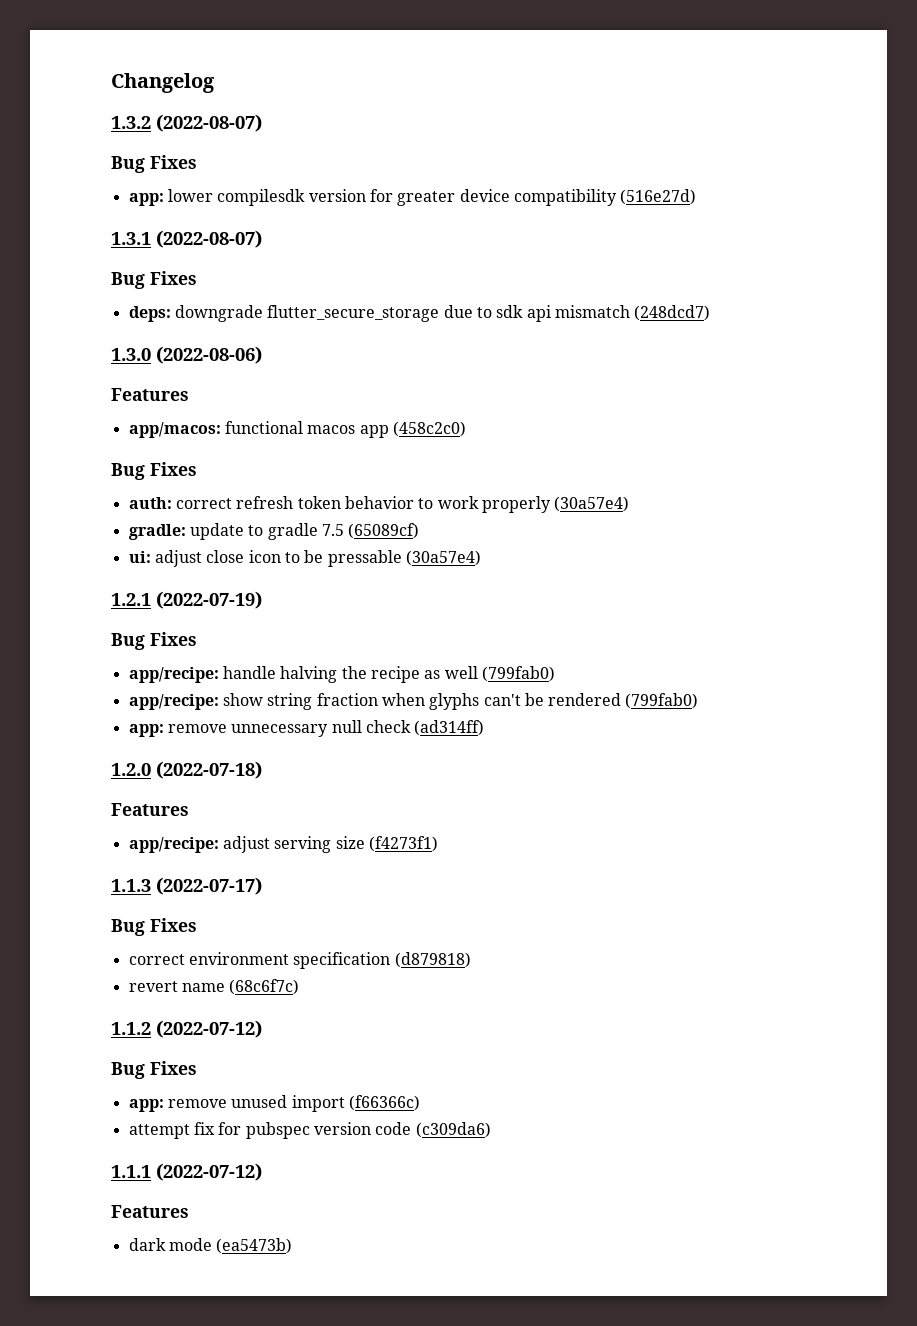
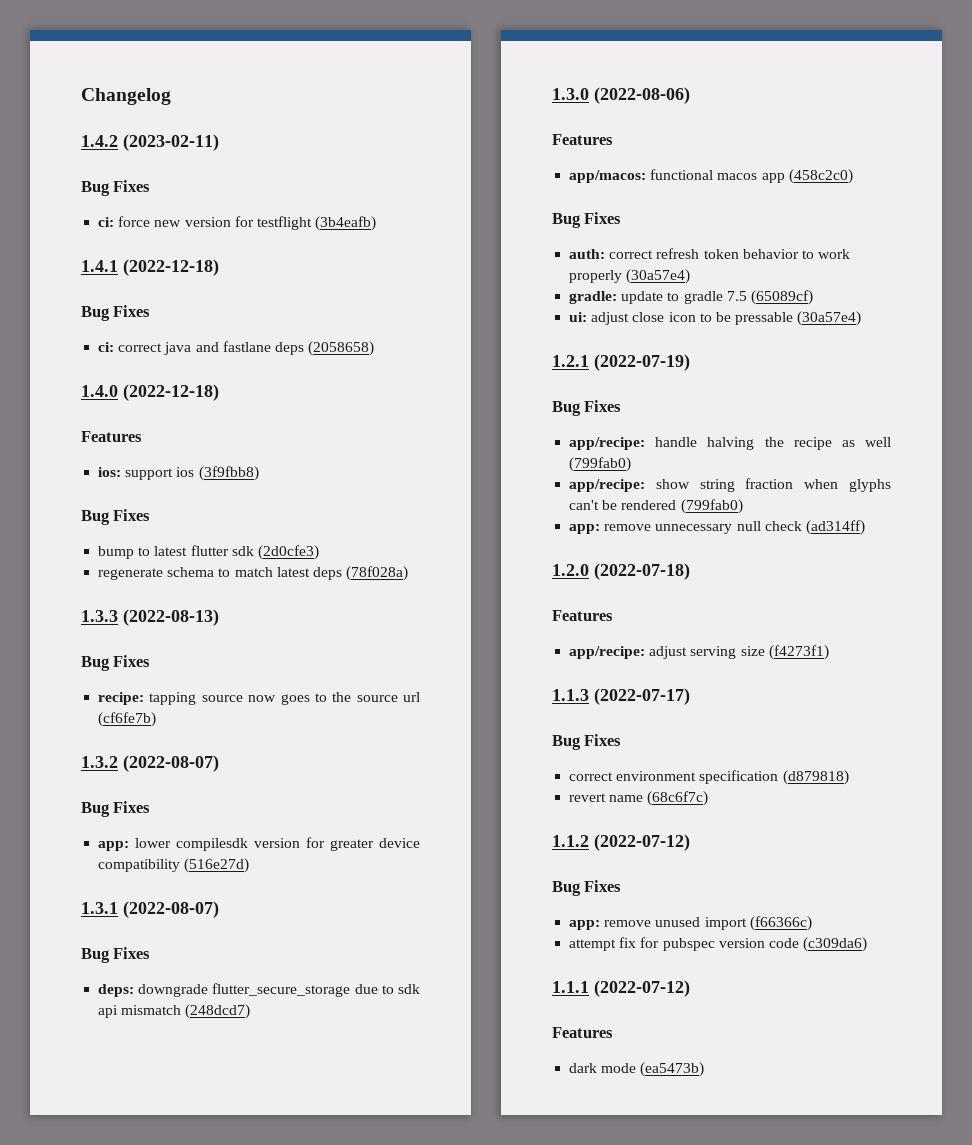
(215, 83) none -> [81,134,219,151] [81,180,151,196] [98,216,377,231] [81,259,219,276] [81,305,151,321] [98,341,375,356] [81,384,219,401] [81,431,142,442] [98,466,259,481] [81,509,151,525] [98,545,319,560] [98,566,409,581] [81,609,219,626] [81,655,151,671] [98,692,420,705] [98,712,157,727] // 1.4.2 (2023-02-11) // Bug Fixes // ci: force new version for testflight (3b4eafb) // 1.4.1 (2022-12-18) // Bug Fixes // ci: correct java and fastlane deps (2058658) // 1.4.0 (2022-12-18) // Features // ios: support ios (3f9fbb8) // Bug Fixes // bump to latest flutter sdk (2d0cfe3) // regenerate schema to match latest deps (78f028a) // 1.3.3 (2022-08-13) // Bug Fixes // recipe: tapping source now goes to the source url (cf6fe7b)

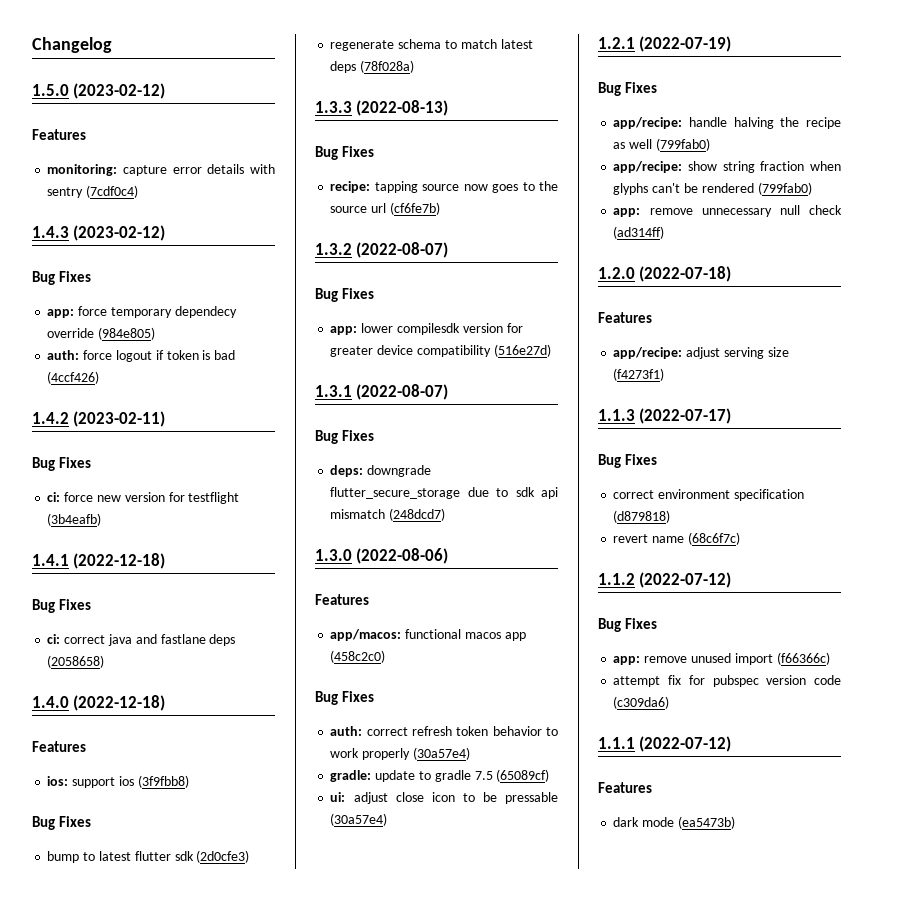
(171, 96) none -> [32,83,166,99] [32,129,86,140] [47,164,275,176] [47,185,139,198] [32,225,166,241] [32,271,92,285] [47,306,237,318] [47,327,156,340] [47,350,236,362] [47,371,100,384] // 1.5.0 (2023-02-12) // Features // monitoring: capture error details with sentry (7cdf0c4) // 1.4.3 (2023-02-12) // Bug Fixes // app: force temporary dependecy override (984e805) // auth: force logout if token is bad (4ccf426)

